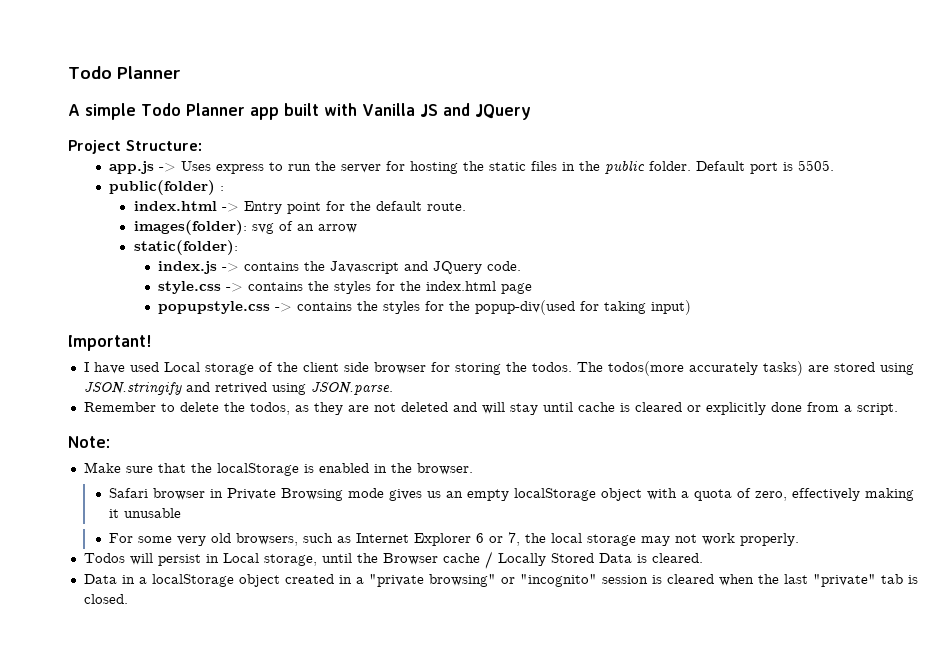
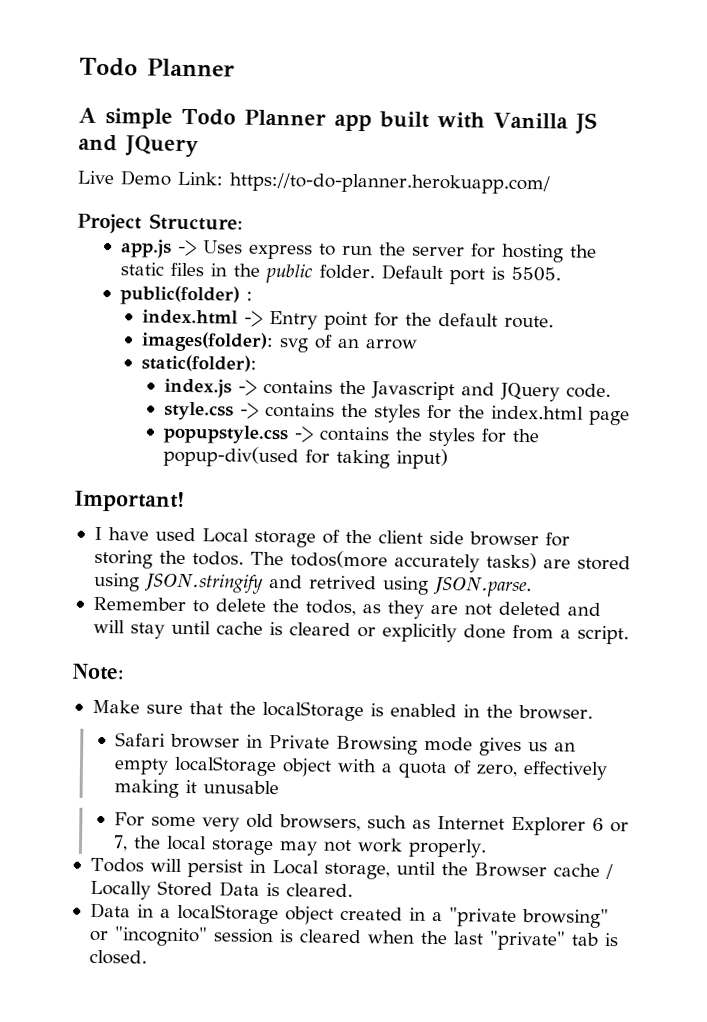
(531, 112) none -> [77,170,550,195] // Live Demo Link: https://to-do-planner.herokuapp.com/

